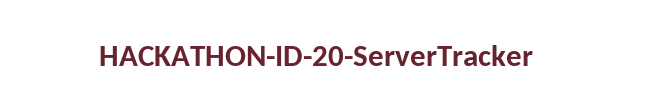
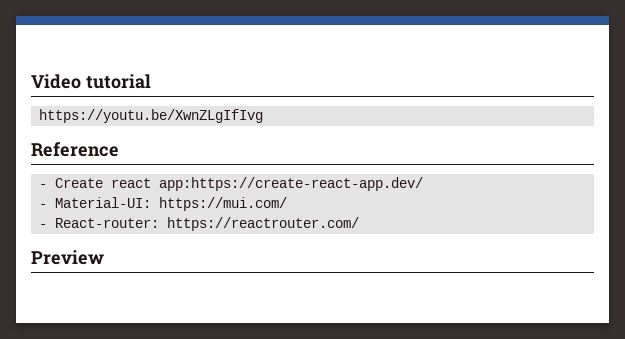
[99,45,533,66] HACKATHON-ID-20-ServerTracker -> [31,74,151,89] [38,109,263,123] [31,142,119,157] [38,177,423,191] [38,197,287,211] [38,217,359,231] [31,250,104,265] Video tutorial // https://youtu.be/XwnZLgIfIvg // Reference // - Create react app:https://create-react-app.dev/ // - Material-UI: https://mui.com/ // - React-router: https://reactrouter.com/ // Preview

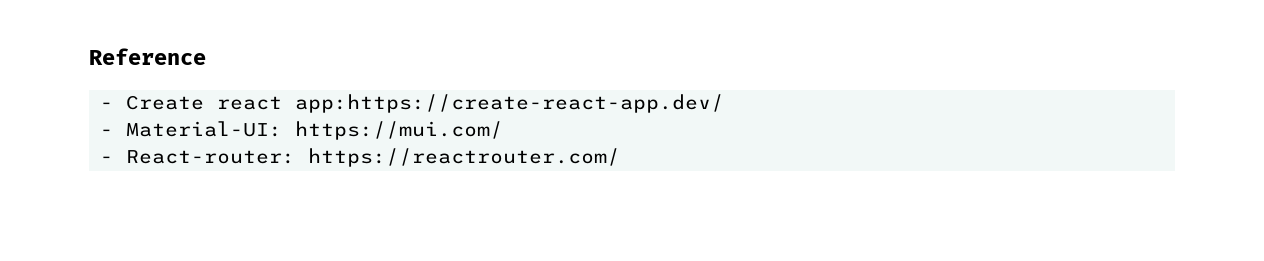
[31,74,151,89] [38,109,263,123] Video tutorial // https://youtu.be/XwnZLgIfIvg // -> (89, 56) none
[31,250,104,265] // Preview -> (621, 157) none

